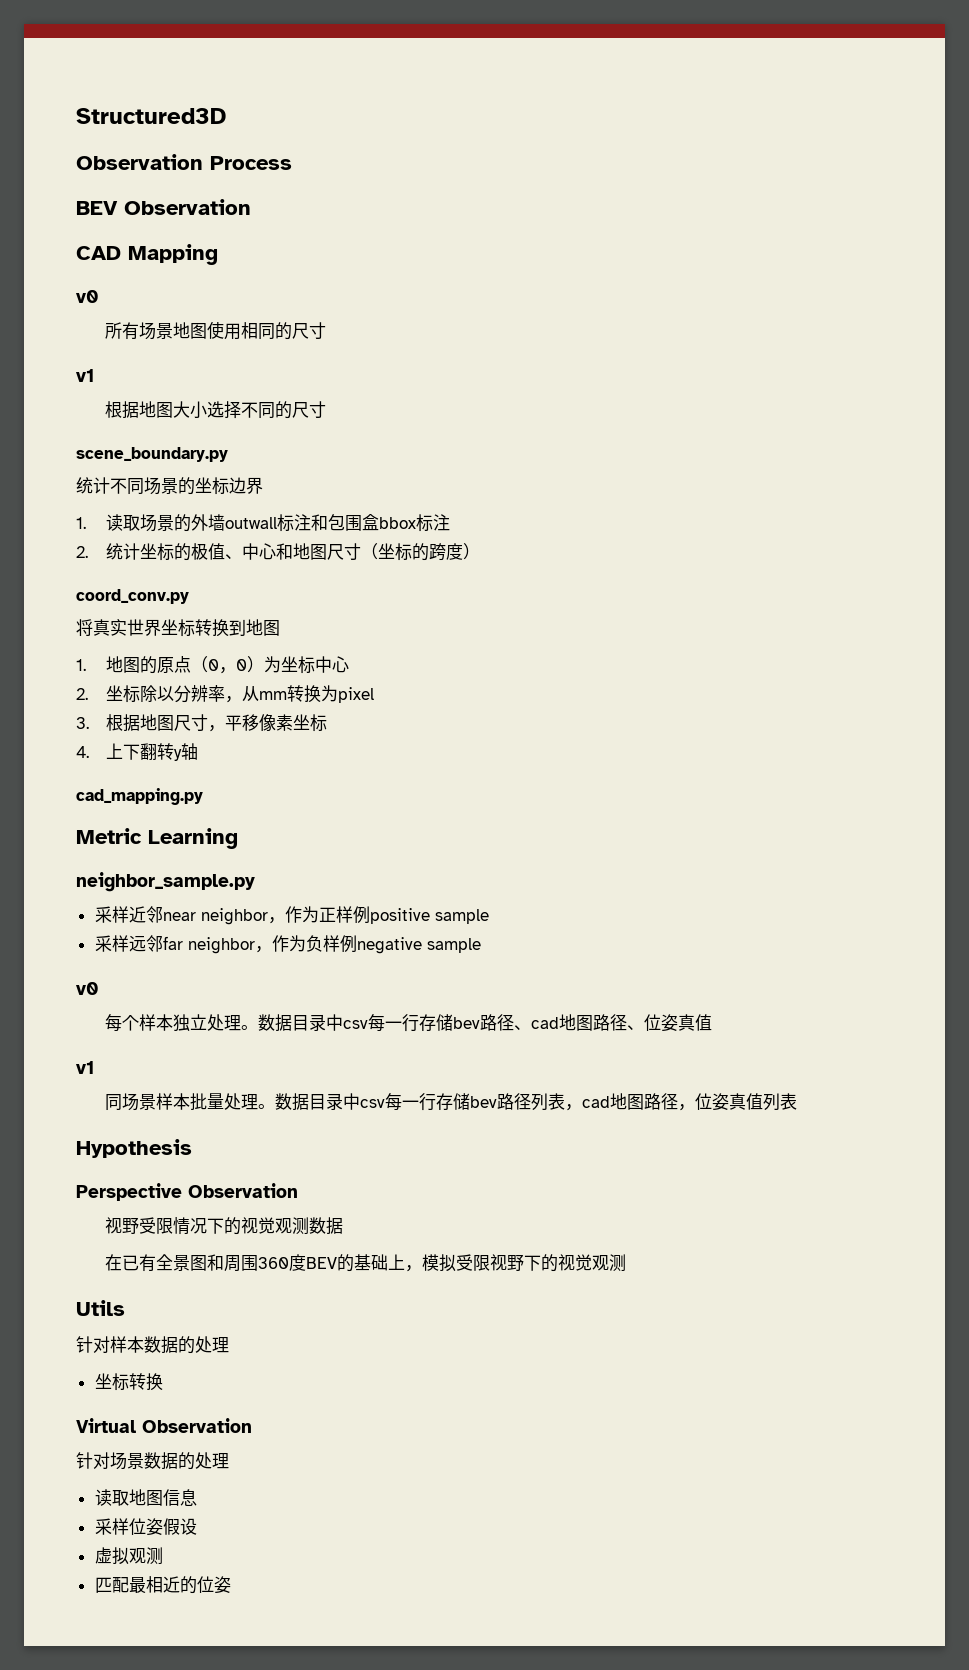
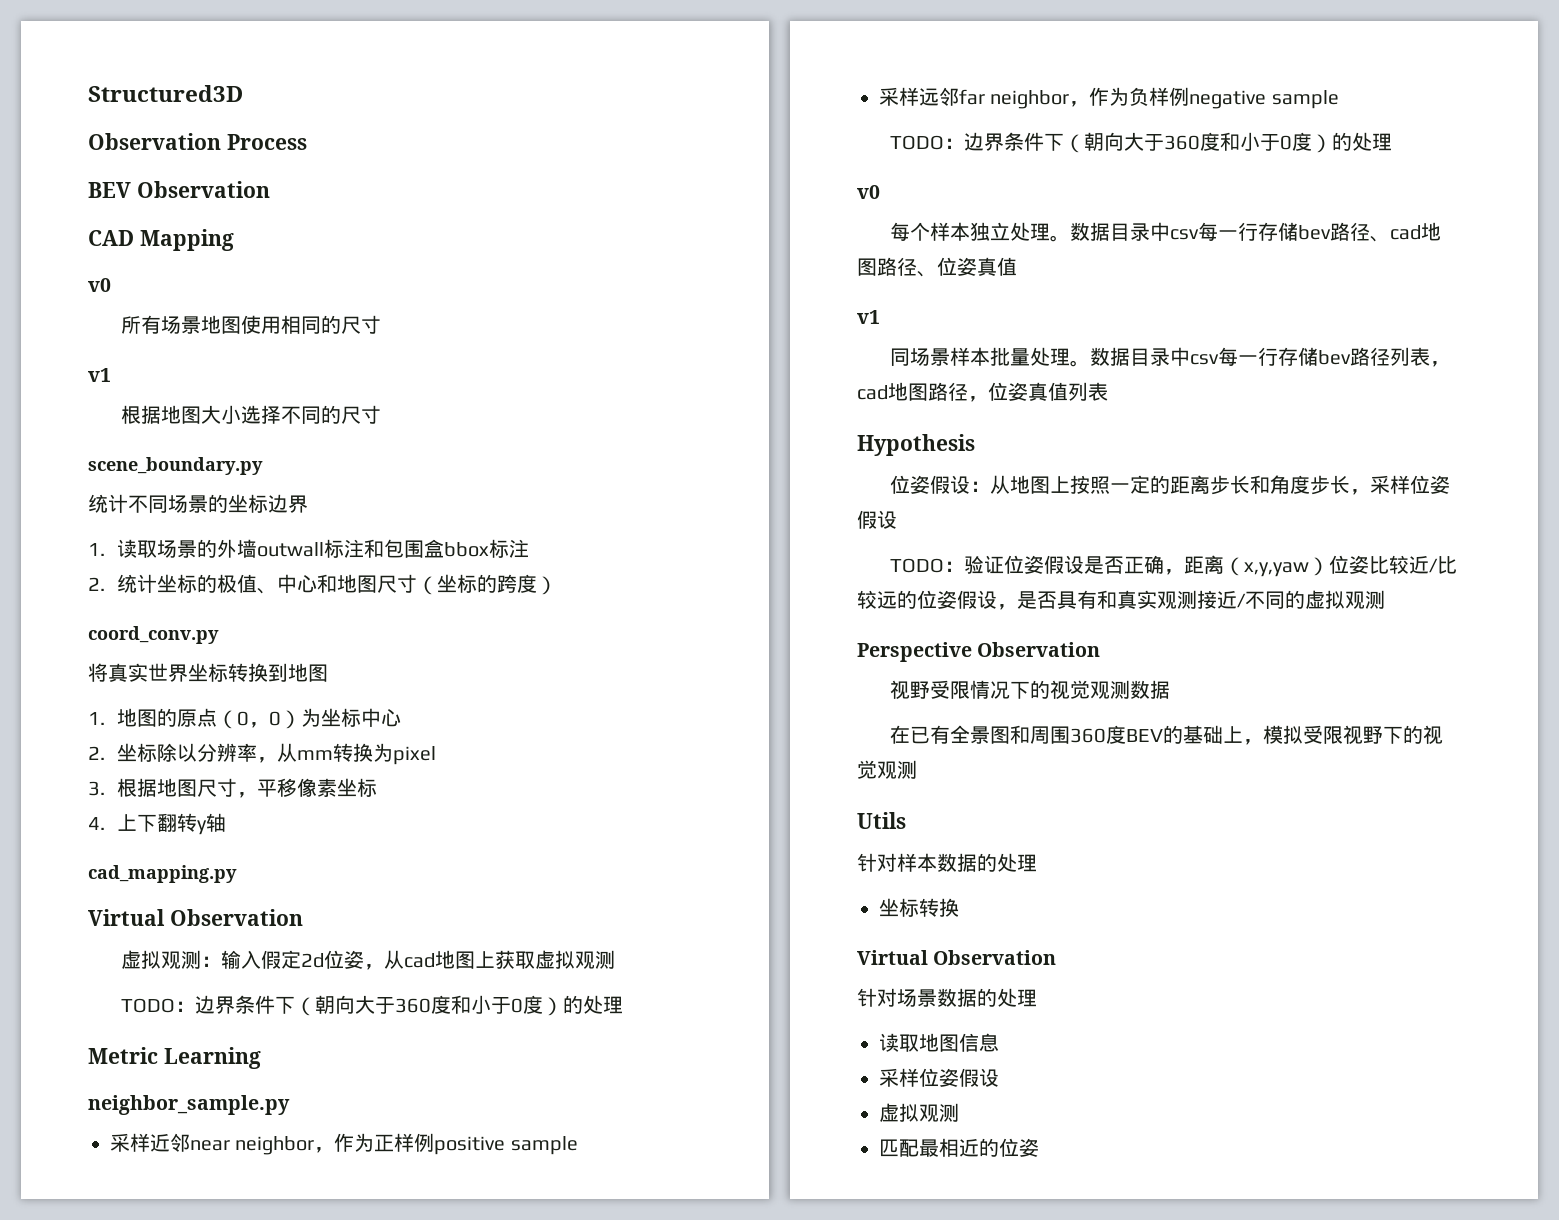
(203, 796) none -> [88,909,303,926] [120,950,615,970] [120,995,623,1016] // Virtual Observation // 虚拟观测：输入假定2d位姿，从cad地图上获取虚拟观测 // TODO：边界条件下（朝向大于360度和小于0度）的处理
(481, 945) none -> [889,132,1392,153] // TODO：边界条件下（朝向大于360度和小于0度）的处理
(192, 1148) none -> [889,475,1450,495] [857,510,897,529] [889,555,1457,577] [857,590,1385,610] // 位姿假设：从地图上按照一定的距离步长和角度步长，采样位姿假设 // TODO：验证位姿假设是否正确，距离（x,y,yaw）位姿比较近/比较远的位姿假设，是否具有和真实观测接近/不同的虚拟观测

